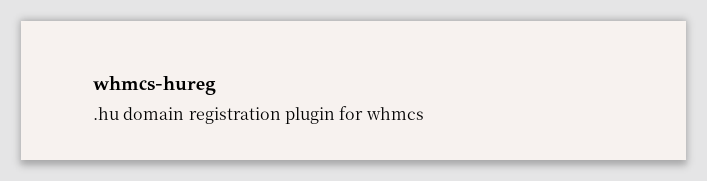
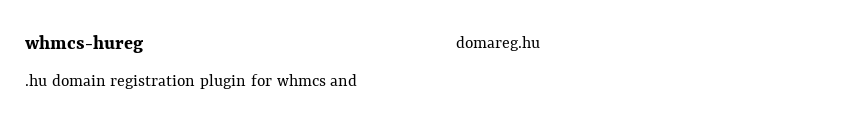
(424, 113) none -> [330,74,358,86] [456,36,540,51] and domareg.hu

